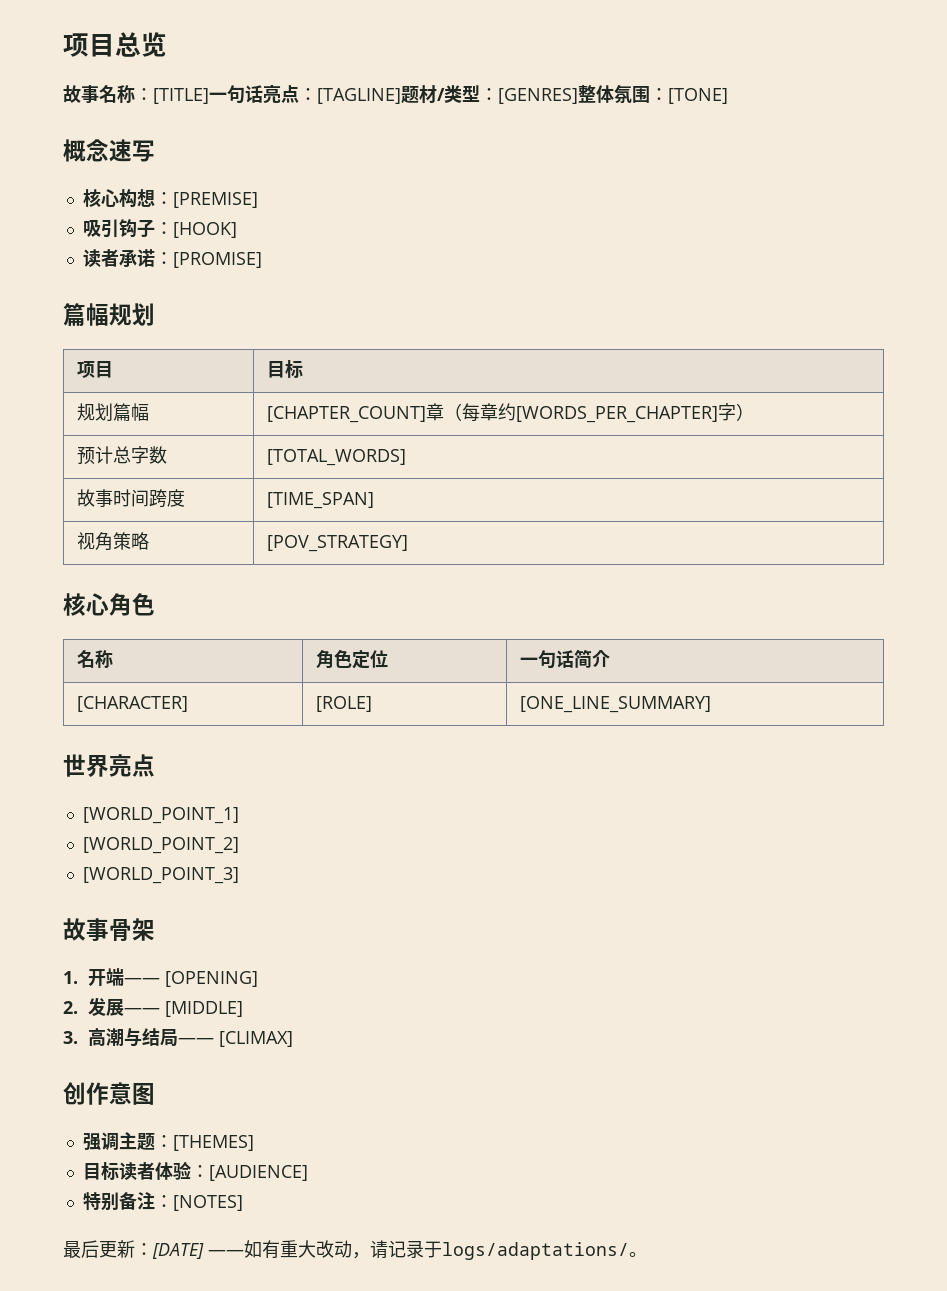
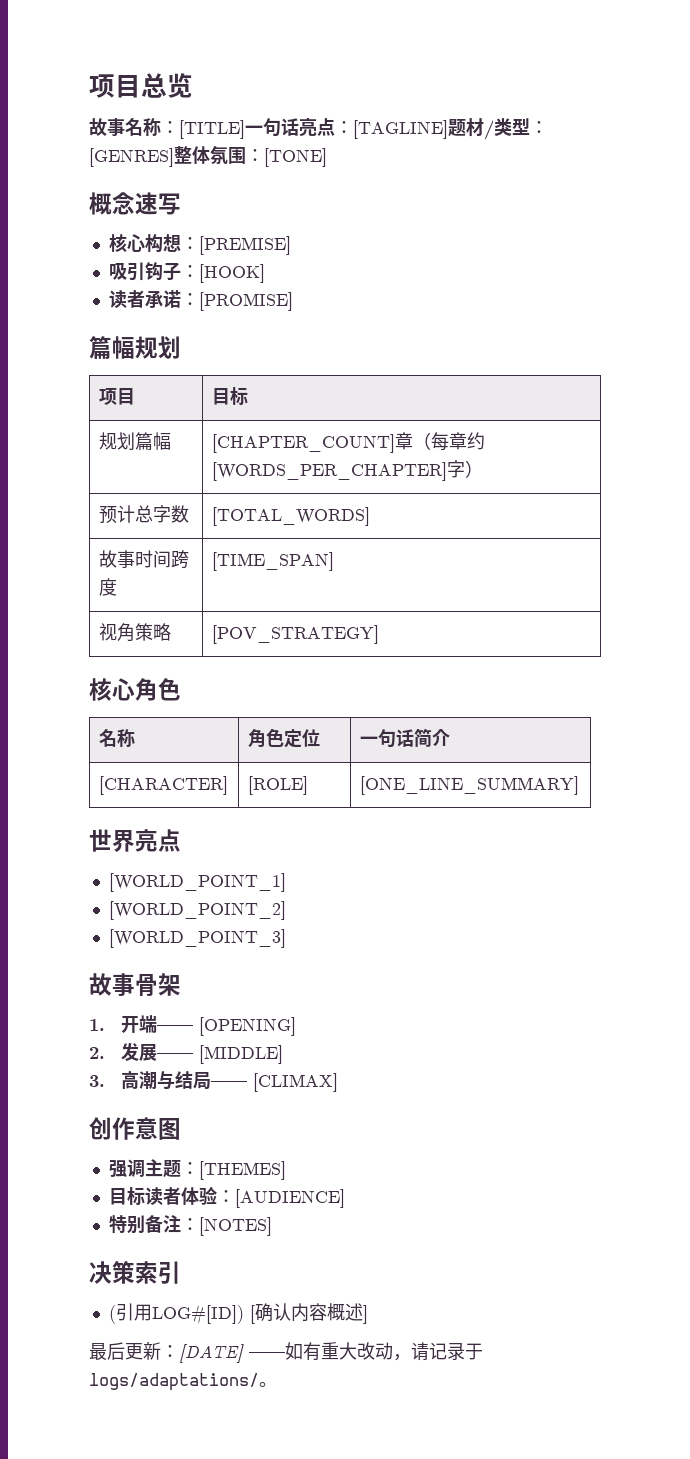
(243, 1203) none -> [89,1261,181,1284] [108,1303,368,1325] // 决策索引 // (引用LOG#[ID]) [确认内容概述]

